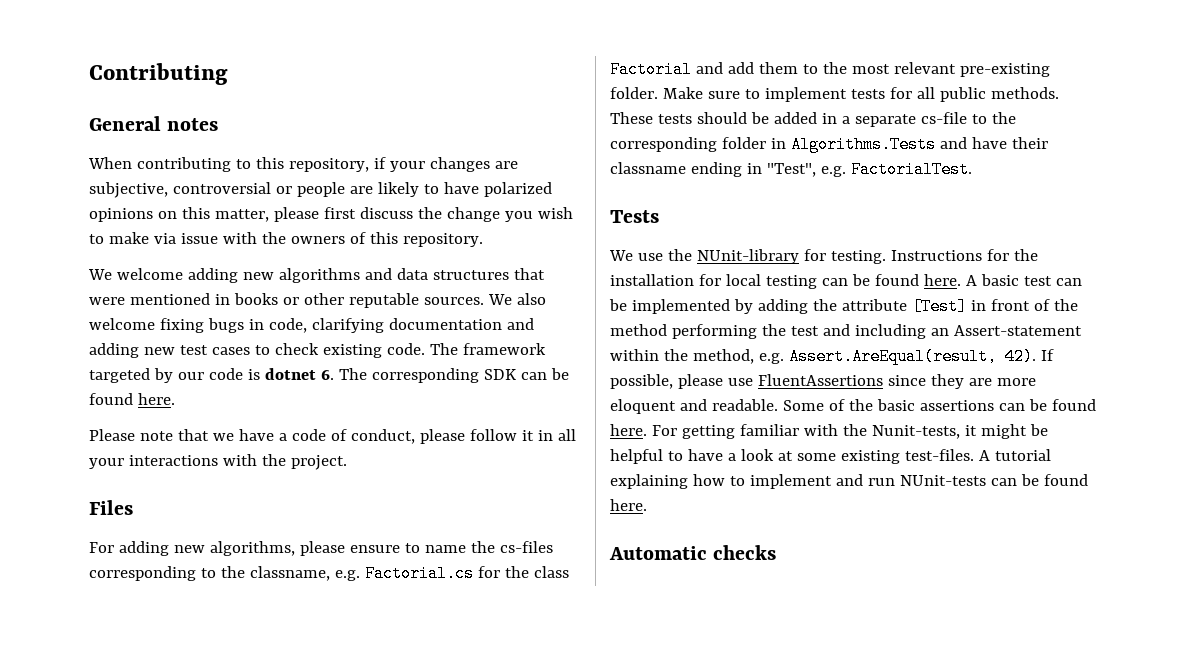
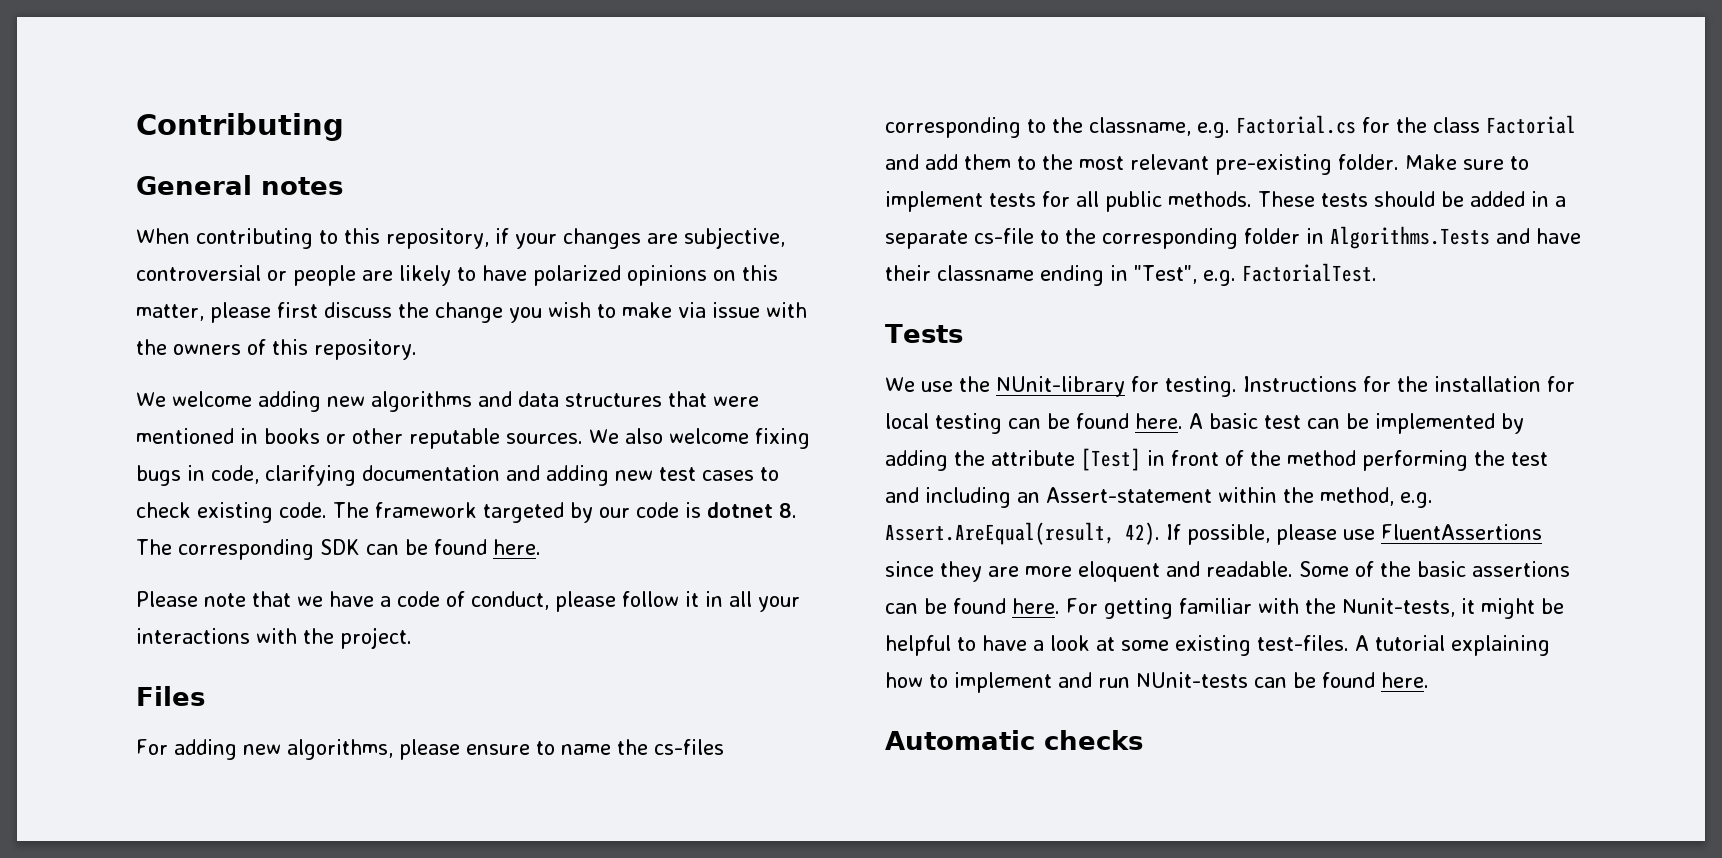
[320,370,334,380] 6. -> [779,503,797,518] 8.

